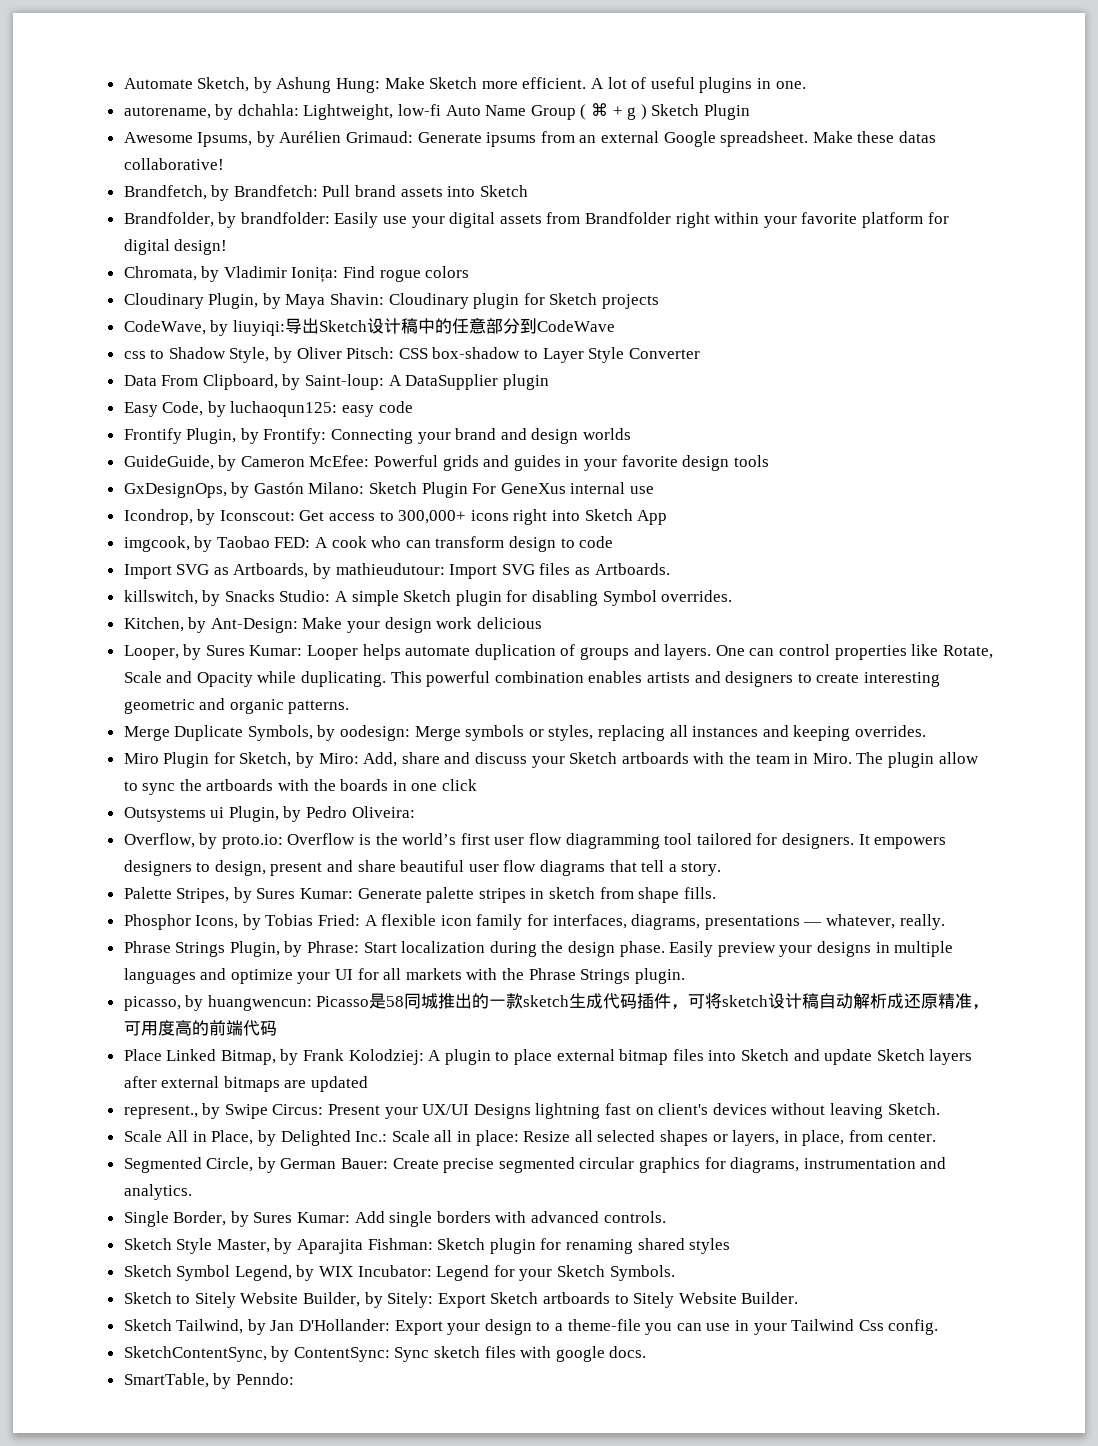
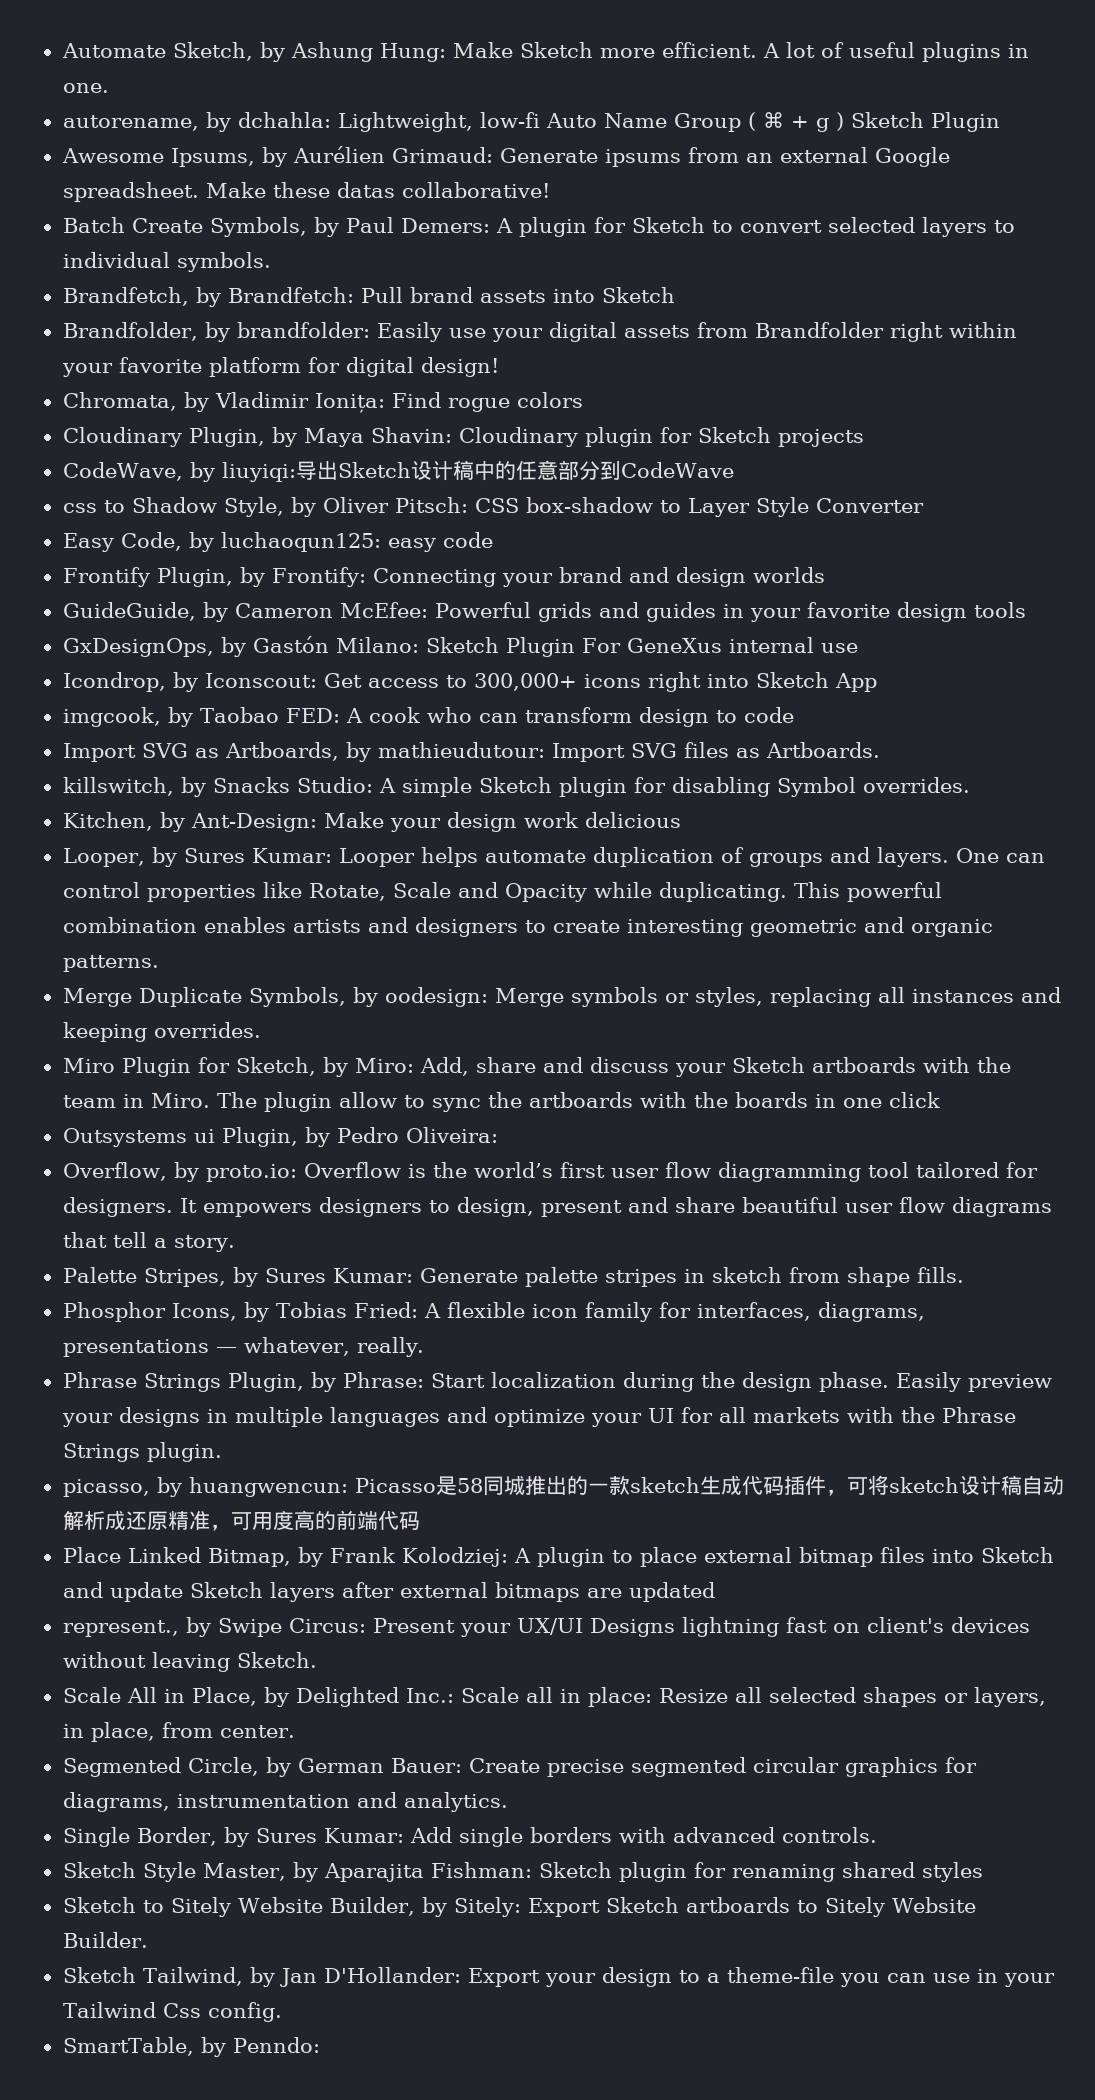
(224, 164) none -> [62,217,1015,237] [62,252,271,272] // Batch Create Symbols, by Paul Demers: A plugin for Sketch to convert selected layers to individual symbols.
[123,374,549,390] // Data From Clipboard, by Saint-loup: A DataSupplier plugin -> (924, 505) none
[123,1265,675,1281] // Sketch Symbol Legend, by WIX Incubator: Legend for your Sketch Symbols. -> (983, 1872) none
[123,1346,647,1362] // SketchContentSync, by ContentSync: Sync sketch files with google docs. -> (282, 2012) none

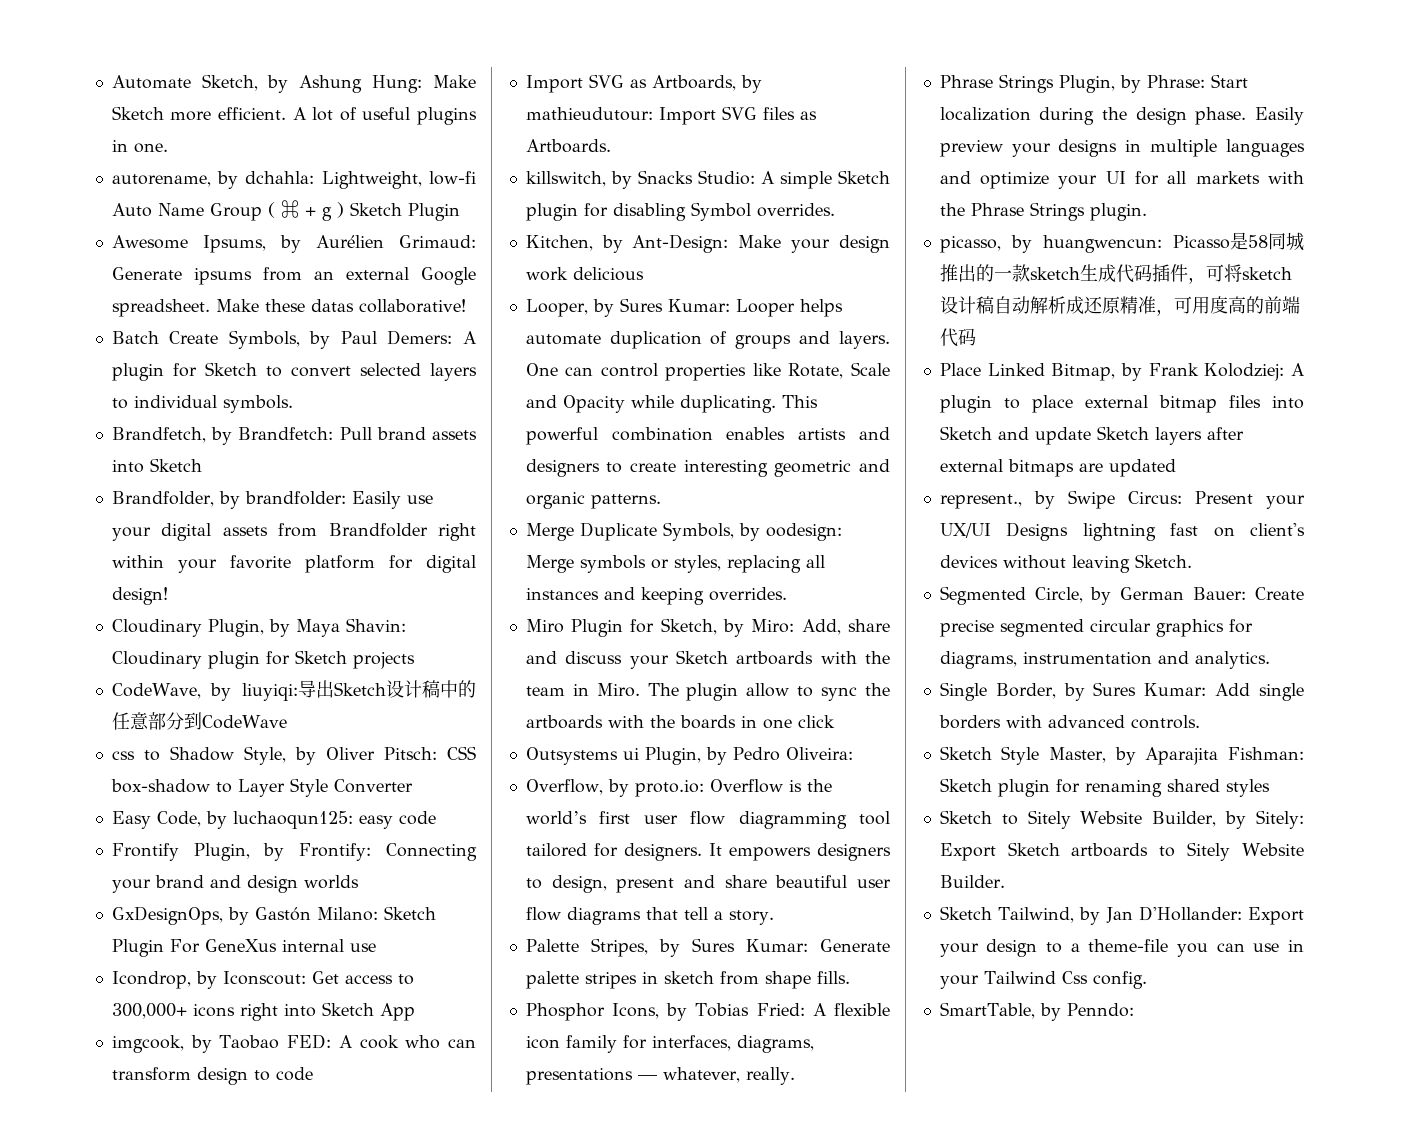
[62,392,583,413] // Chromata, by Vladimir Ionița: Find rogue colors -> (168, 596) none
[62,602,1026,622] // GuideGuide, by Cameron McEfee: Powerful grids and guides in your favorite design tools -> (359, 882) none
[62,1687,1046,1707] [62,1722,295,1742] // Scale All in Place, by Delighted Inc.: Scale all in place: Resize all selected shapes or layers, in place, from center. -> (1192, 561) none

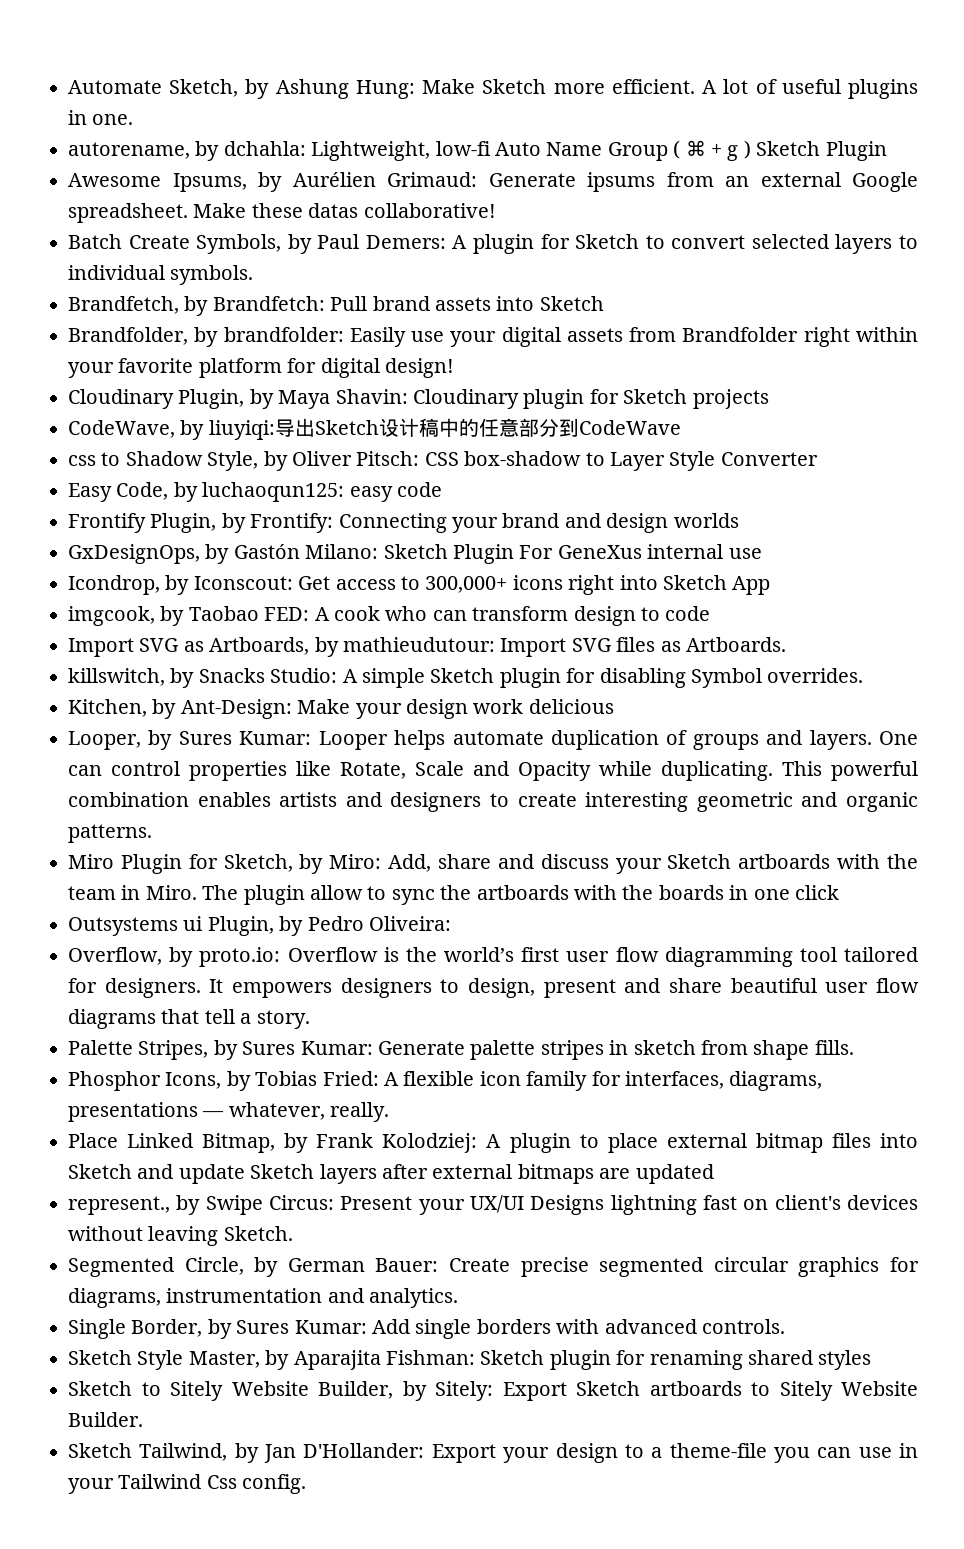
[525,522,842,541] [525,555,825,573] [525,587,787,605] // Merge Duplicate Symbols, by oodesign: Merge symbols or styles, replacing all instances and keeping overrides. -> (152, 833) none
[939,74,1248,93] [939,107,1304,125] [939,139,1305,157] [939,171,1304,189] [939,202,1147,221] [939,232,1304,253] [939,264,1292,284] [939,296,1300,316] [939,328,976,347] // Phrase Strings Plugin, by Phrase: Start localization during the design phase. Easily preview your designs in multiple languages and optimize your UI for all markets with the Phrase Strings plugin. // picasso, by huangwencun: Picasso是58同城推出的一款sketch生成代码插件，可将sketch设计稿自动解析成还原精准，可用度高的前端代码 -> (390, 1112) none
[939,1002,1134,1021] // SmartTable, by Penndo: -> (307, 1484) none

